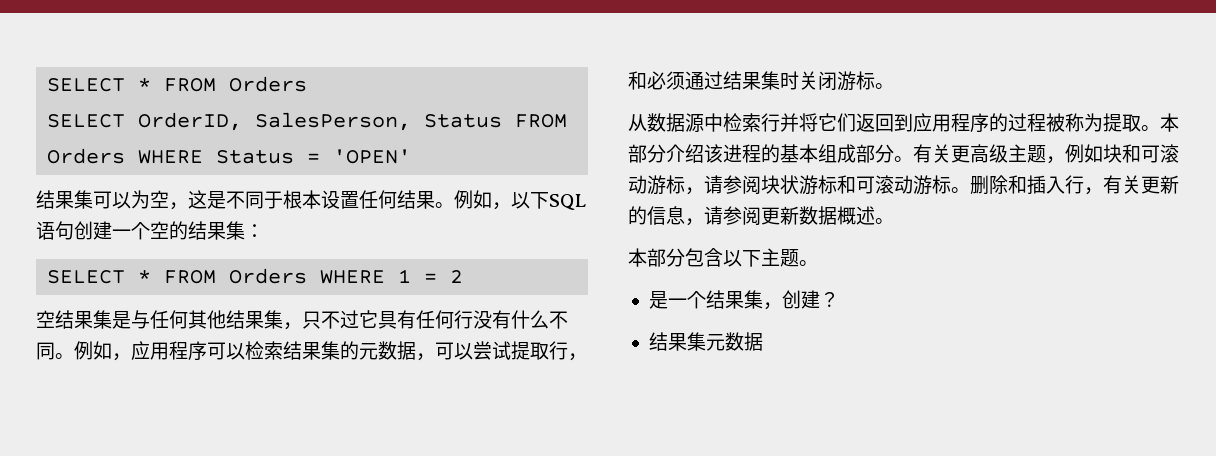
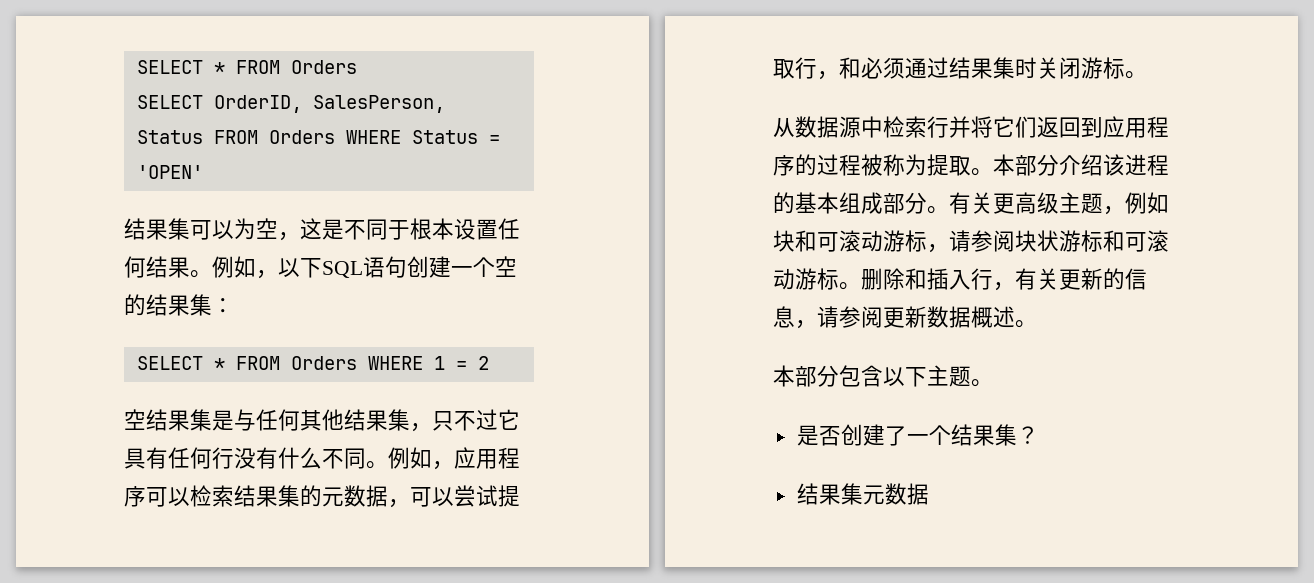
(668, 300) none -> [818,424,907,446] 否创建了
[762,290,820,310] ，创建 -> (1017, 435) none

